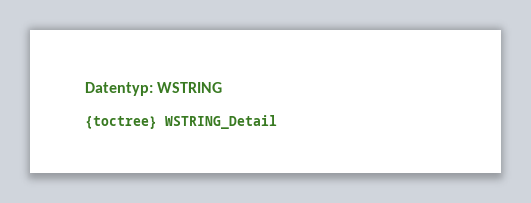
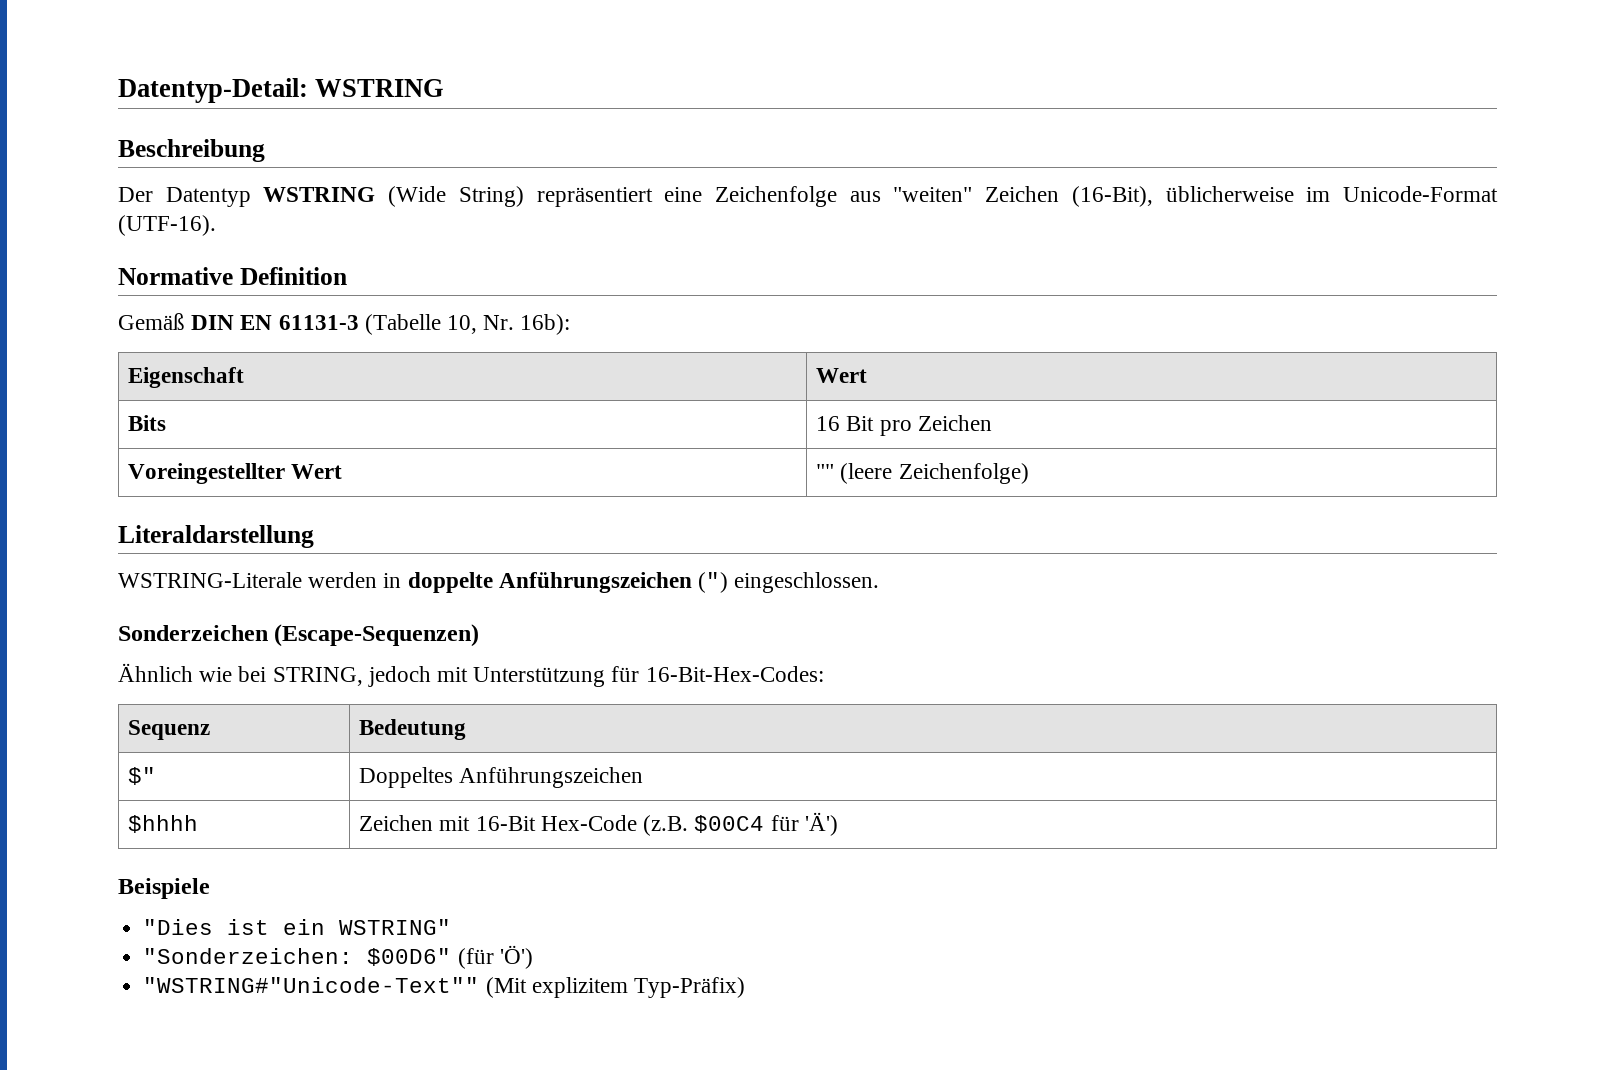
[85,82,153,96] Datentyp: -> [118,78,308,103] Datentyp-Detail:
[85,115,277,129] {toctree} WSTRING_Detail -> [118,139,265,162] [118,186,1498,207] [118,215,216,236] [118,267,347,285] [118,313,571,335] [128,367,245,388] [816,368,868,383] [128,415,167,431] [816,415,992,436] [128,463,343,484] [816,463,1029,484] [118,525,314,548] [118,572,880,593] [118,624,480,647] [118,663,824,687] [128,720,211,740] [359,719,467,740] [128,767,157,785] [359,767,644,788] [128,815,199,833] [359,812,838,836] [118,878,210,899] [143,919,452,935] [143,945,533,969] [143,977,745,998] Beschreibung // Der Datentyp WSTRING (Wide String) repräsentiert eine Zeichenfolge aus "weiten" Zeichen (16-Bit), üblicherweise im Unicode-Format (UTF-16). // Normative Definition // Gemäß DIN EN 61131-3 (Tabelle 10, Nr. 16b): // Eigenschaft | Wert // Bits | 16 Bit pro Zeichen // Voreingestellter Wert | "" (leere Zeichenfolge) // Literaldarstellung // WSTRING-Literale werden in doppelte Anführungszeichen (") eingeschlossen. // Sonderzeichen (Escape-Sequenzen) // Ähnlich wie bei STRING, jedoch mit Unterstützung für 16-Bit-Hex-Codes: // Sequenz | Bedeutung // $" | Doppeltes Anführungszeichen // $hhhh | Zeichen mit 16-Bit Hex-Code (z.B. $00C4 für 'Ä') // Beispiele // "Dies ist ein WSTRING" // "Sonderzeichen: $00D6" (für 'Ö') // "WSTRING#"Unicode-Text"" (Mit explizitem Typ-Präfix)

